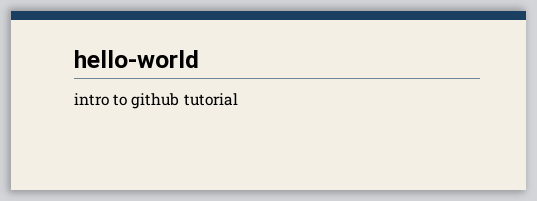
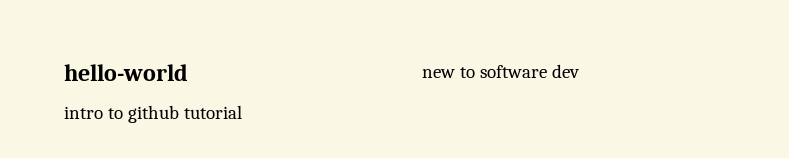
(238, 99) none -> [422,64,581,78] // new to software dev

